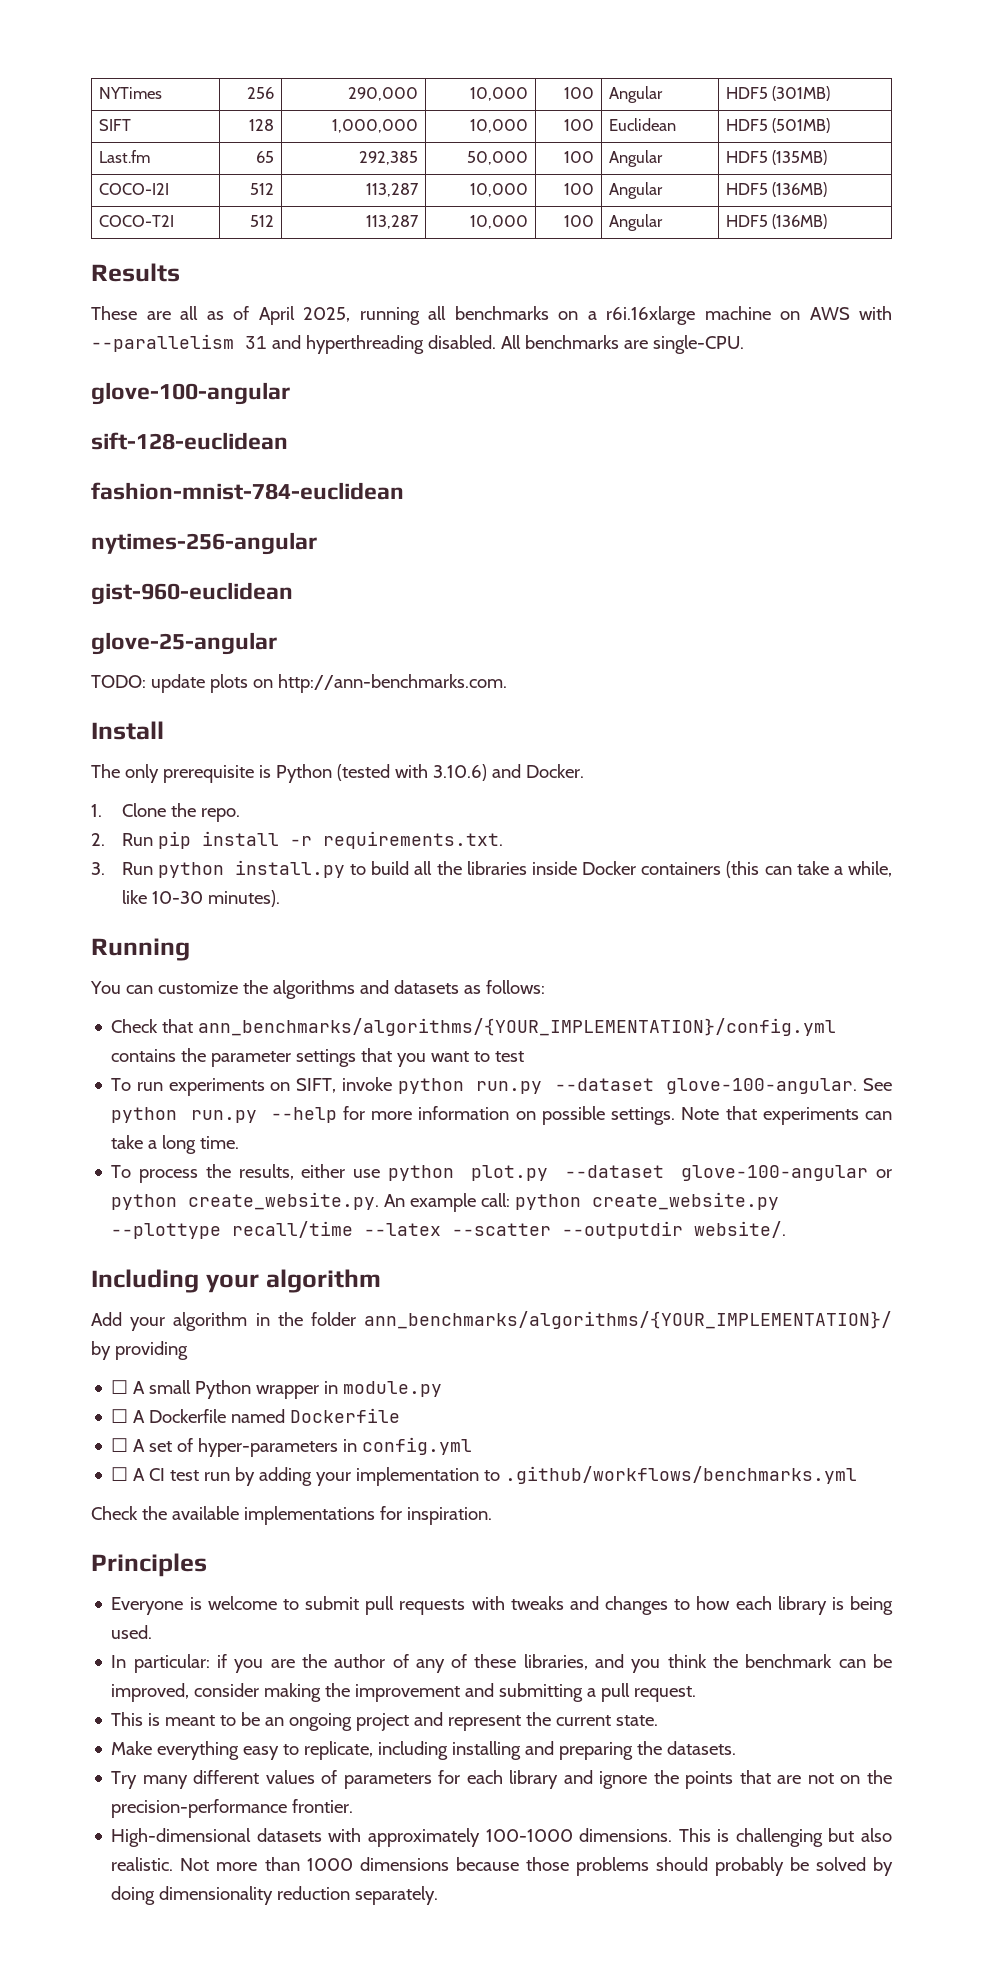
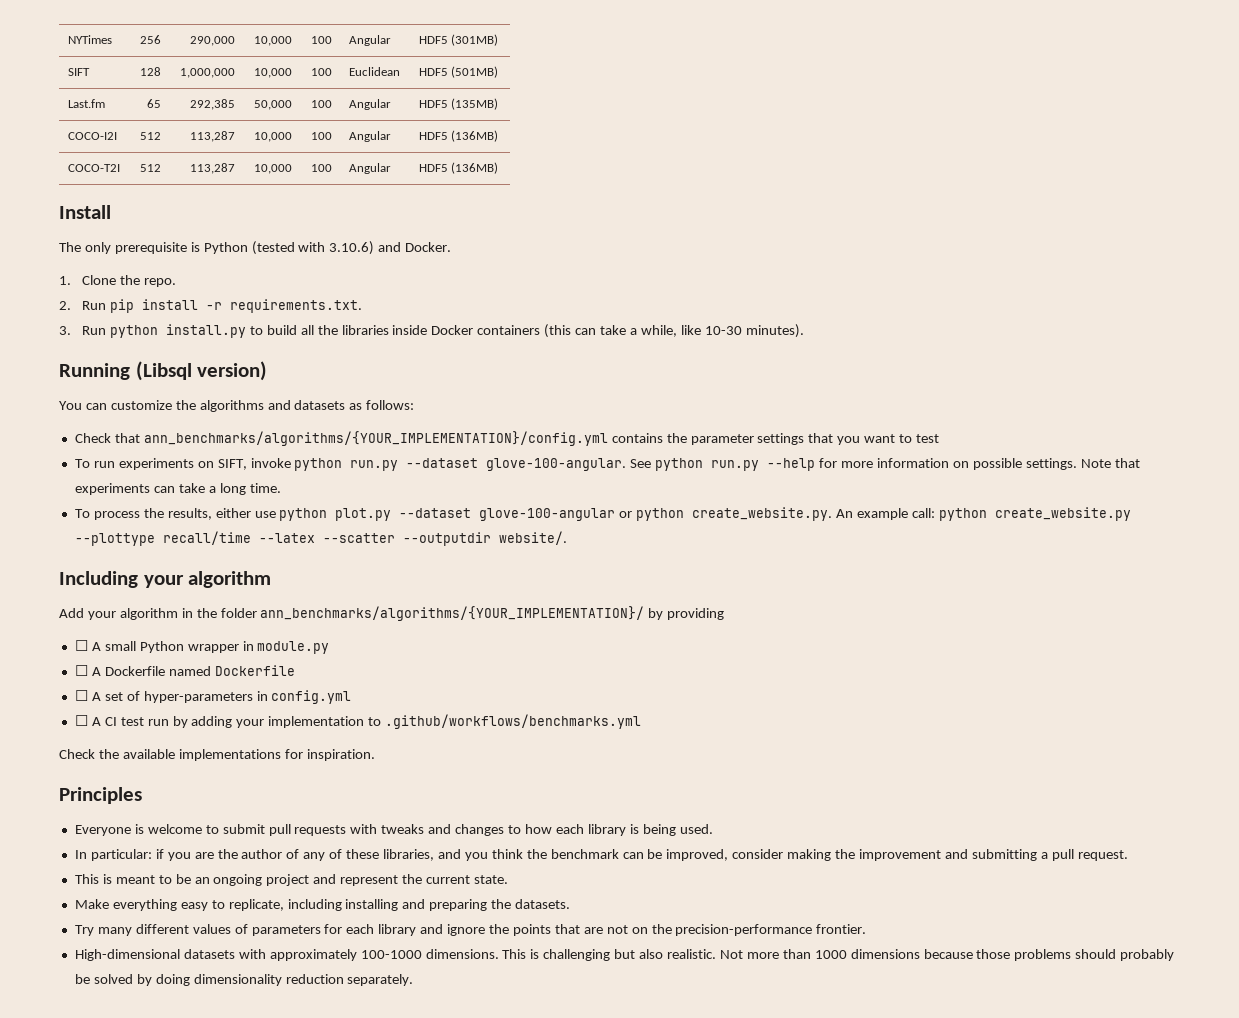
[91,263,180,282] [91,306,892,325] [91,334,744,354] [91,382,290,405] [91,432,288,450] [91,482,404,500] [91,532,317,555] [91,582,293,605] [91,632,277,655] [91,674,507,693] // Results // These are all as of April 2025, running all benchmarks on a r6i.16xlarge machine on AWS with --parallelism 31 and hyperthreading disabled. All benchmarks are single-CPU. // glove-100-angular // sift-128-euclidean // fashion-mnist-784-euclidean // nytimes-256-angular // gist-960-euclidean // glove-25-angular // TODO: update plots on http://ann-benchmarks.com. -> (499, 168) none
(190, 949) none -> [135,361,268,381] (Libsql version)

